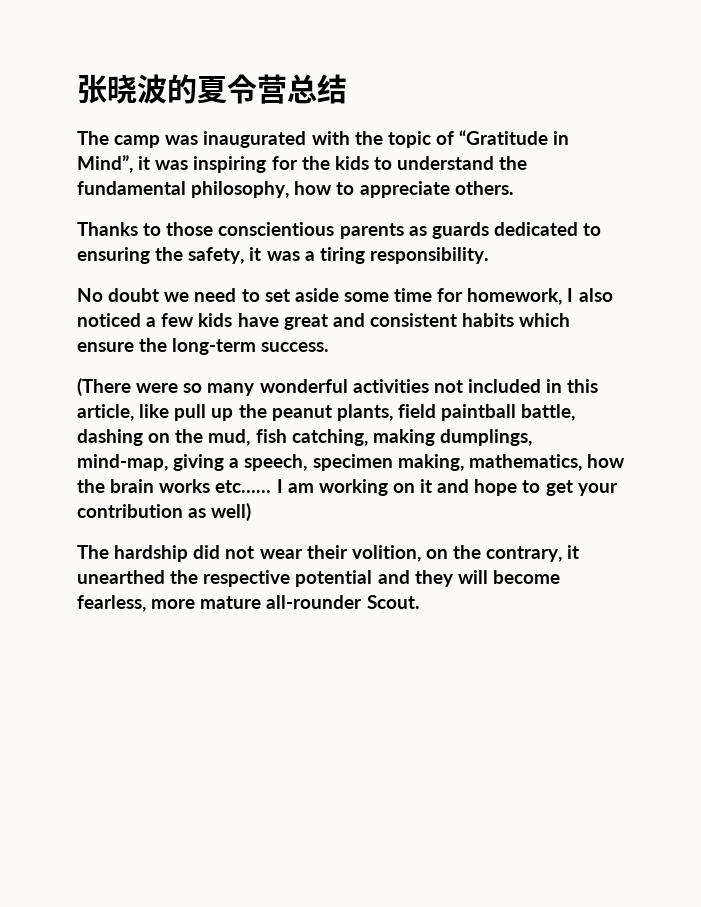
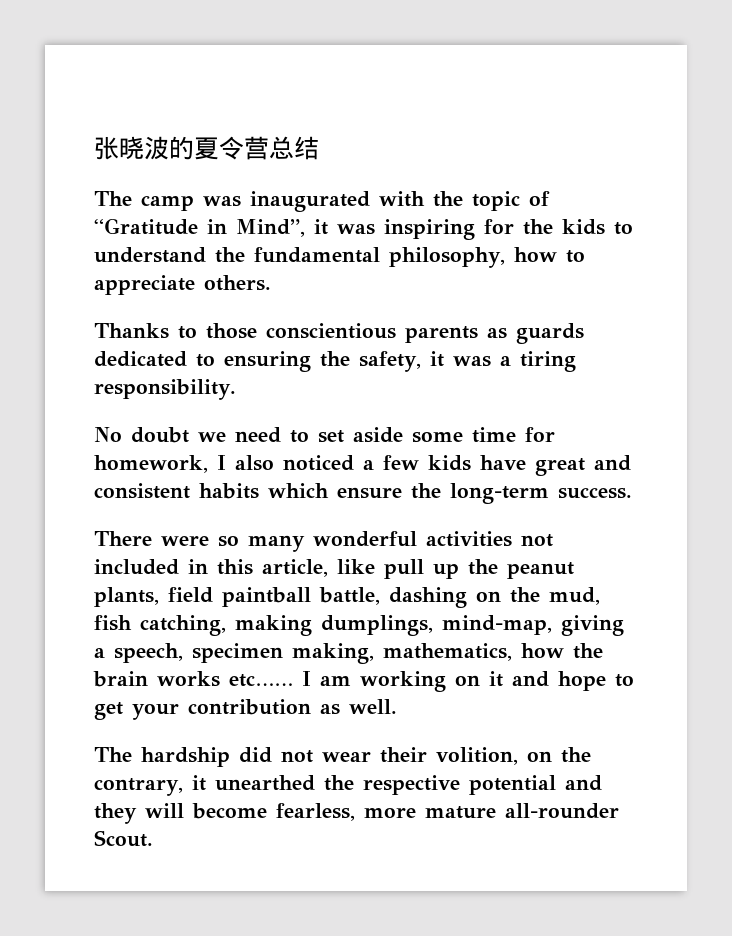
[77,378,131,396] (There -> [94,531,152,546] There
[211,503,252,521] well) -> [349,699,397,714] well.

